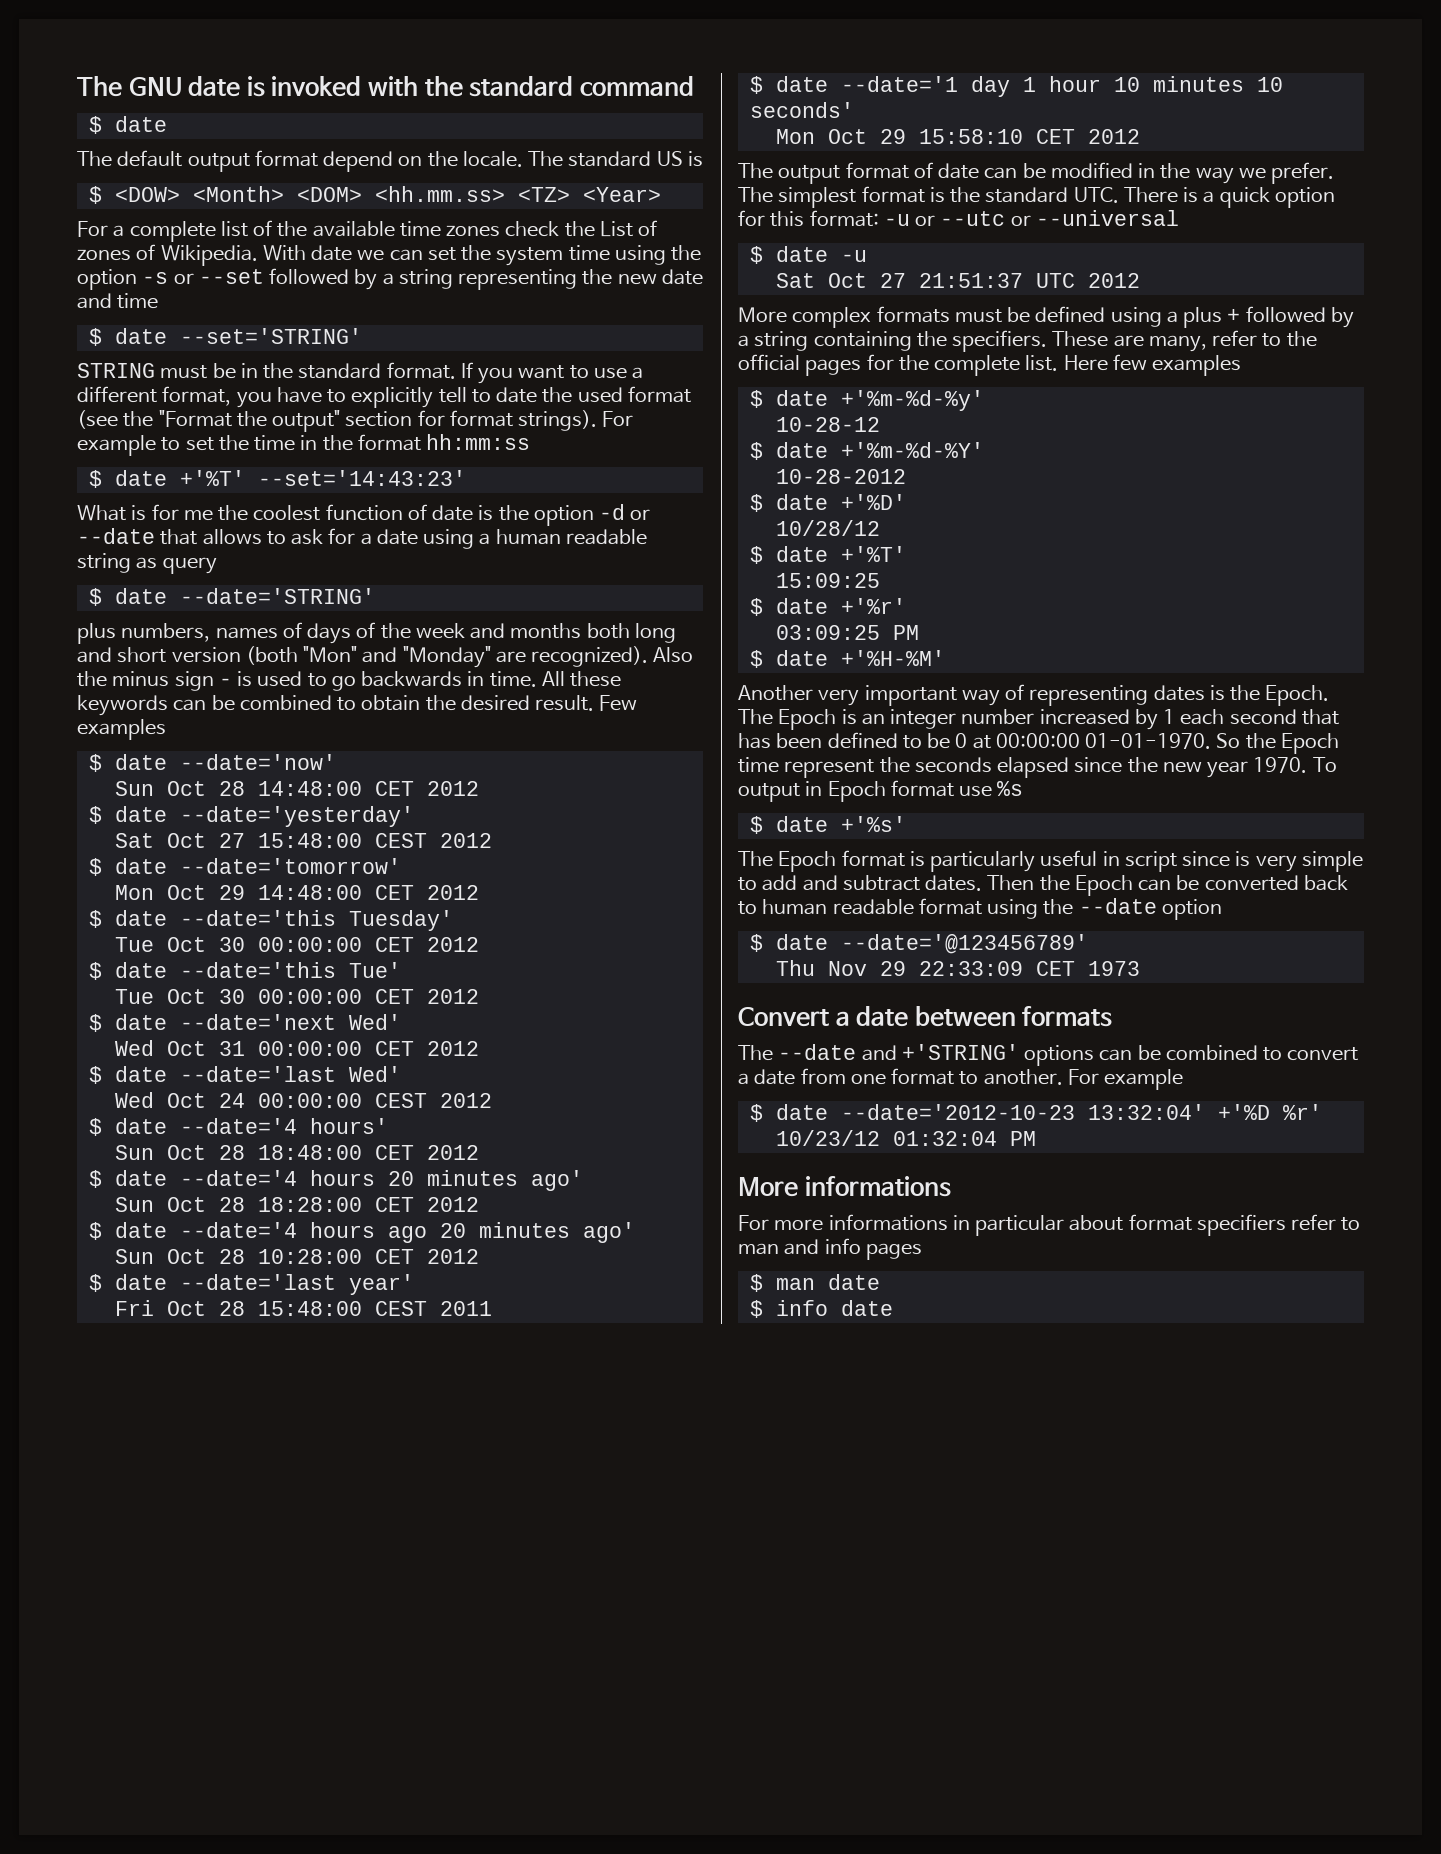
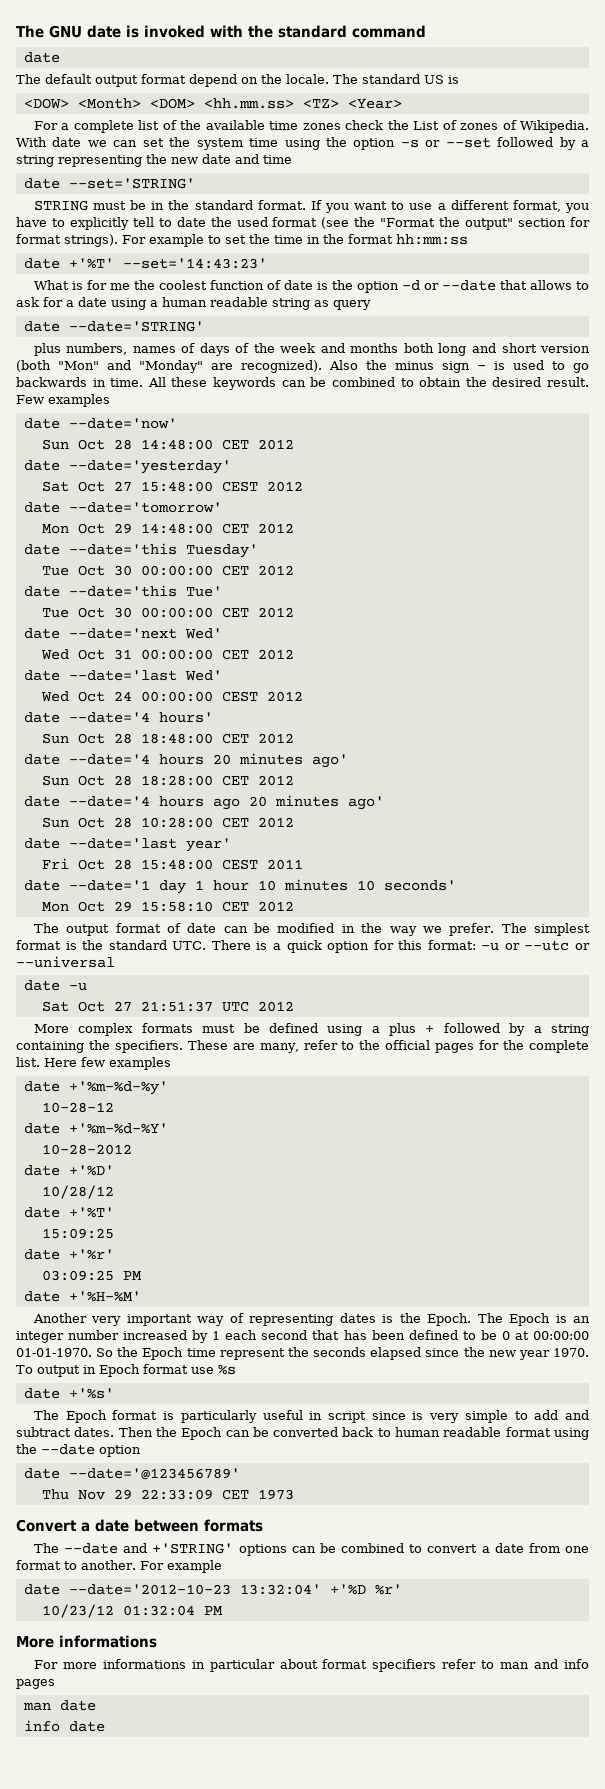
[88,116,102,134] $ -> (426, 31) none
[88,186,102,204] $ -> (459, 79) none
[88,328,102,346] $ -> (292, 159) none
[88,470,102,488] $ -> (468, 239) none
[88,588,102,606] $ -> (371, 305) none
[88,754,102,772] $ -> (110, 400) none
[88,806,102,824] $ -> (294, 444) none
[88,858,102,876] $ -> (303, 486) none
[88,910,102,928] $ -> (294, 528) none
[88,962,102,980] $ -> (294, 570) none
[88,1014,102,1032] $ -> (294, 612) none
[88,1066,102,1084] $ -> (294, 654) none
[88,1118,102,1136] $ -> (303, 696) none
[88,1170,102,1188] $ -> (294, 738) none
[88,1222,102,1240] $ -> (294, 780) none
[88,1274,102,1292] $ -> (294, 822) none
[749,76,763,94] $ -> (303, 864) none
[749,246,763,264] $ -> (115, 962) none
[749,390,763,408] $ -> (171, 1063) none
[749,442,763,460] $ -> (114, 1107) none
[749,494,763,512] $ -> (132, 1149) none
[749,546,763,564] $ -> (114, 1192) none
[749,598,763,616] $ -> (114, 1233) none
[749,650,763,668] $ -> (142, 1275) none
[749,816,763,834] $ -> (236, 1369) none
[749,934,763,952] $ -> (141, 1451) none
[749,1104,763,1122] $ -> (222, 1566) none
[749,1274,763,1292] $ -> (55, 1684) none
[749,1300,763,1318] $ -> (96, 1705) none

